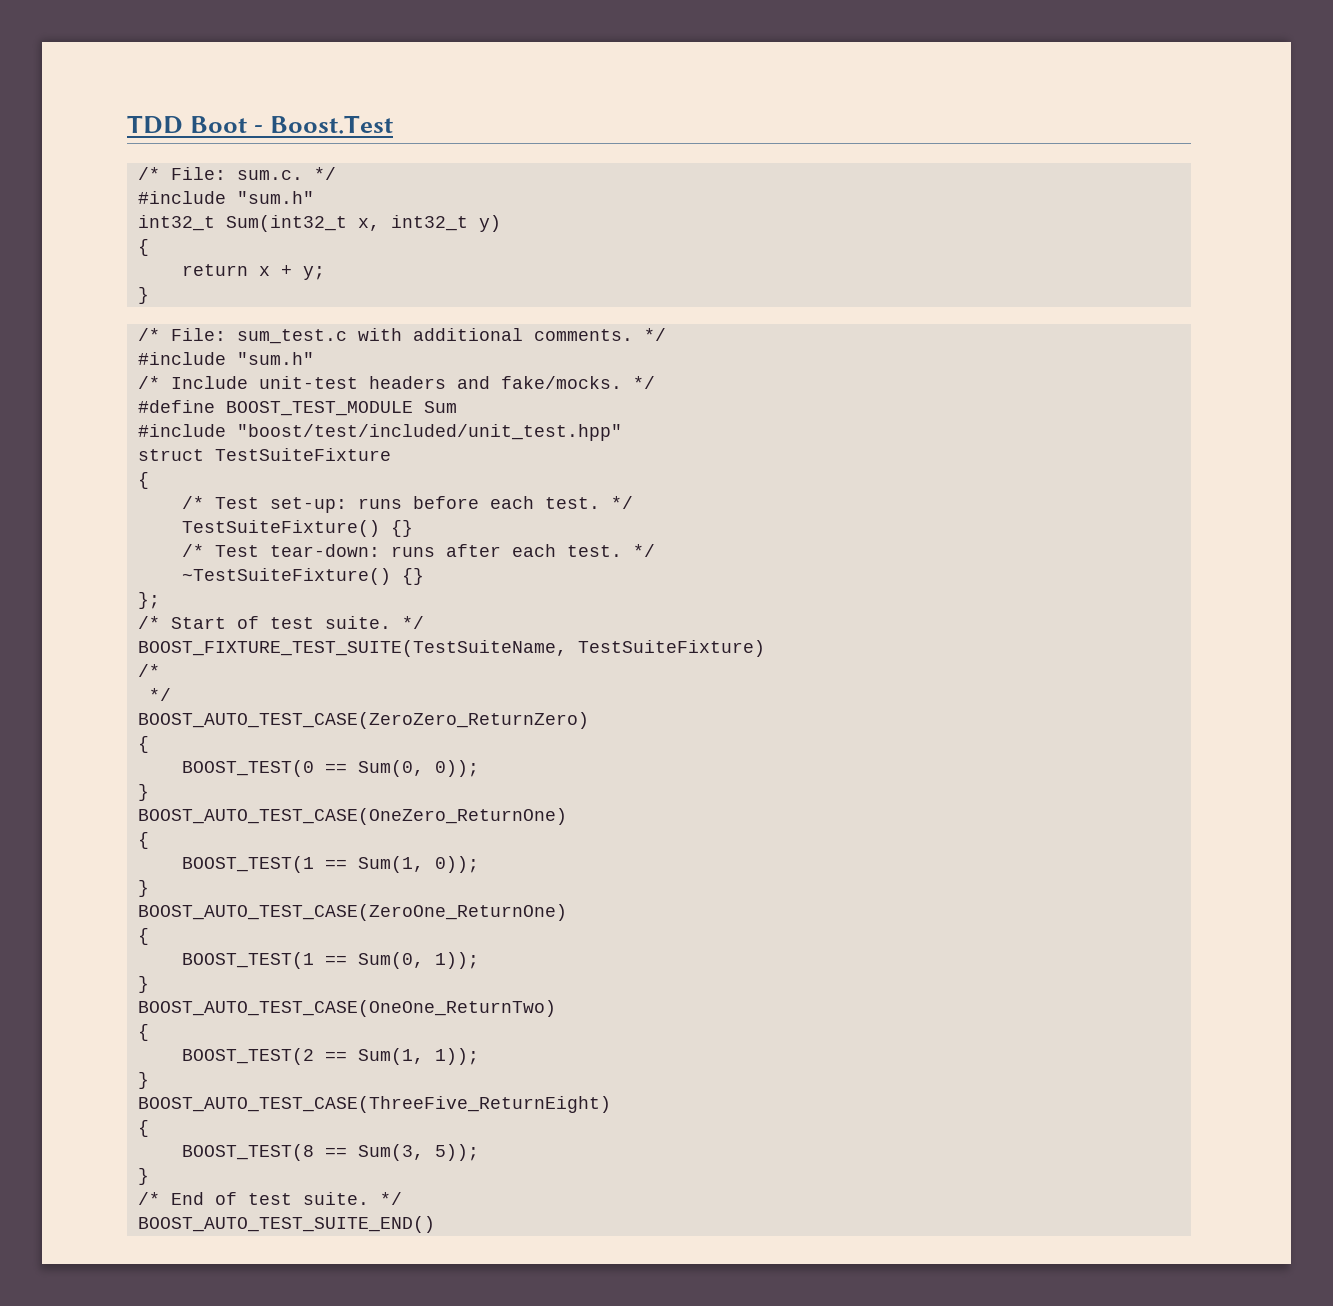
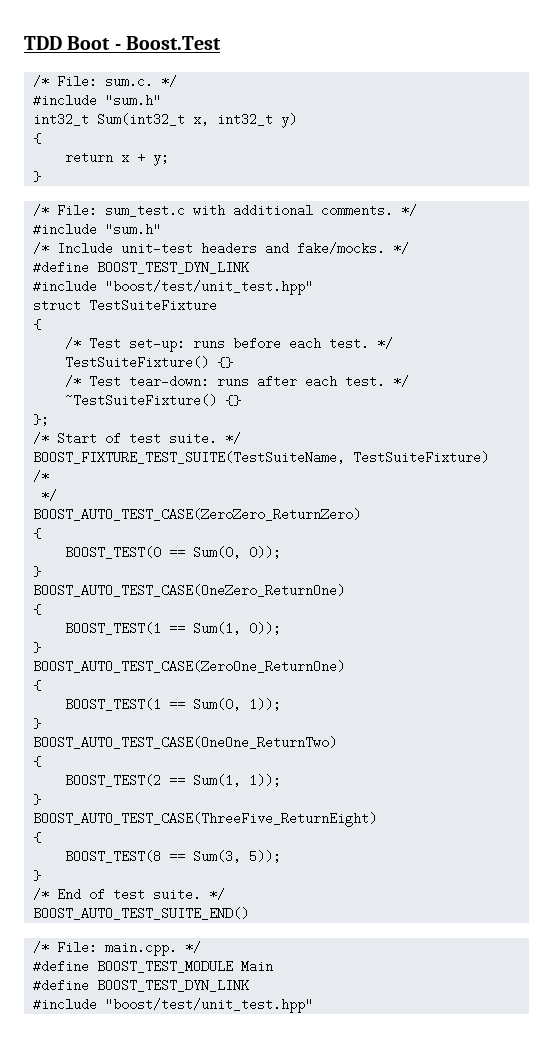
[226,401,458,416] [138,424,623,441] BOOST_TEST_MODULE Sum // #include "boost/test/included/unit_test.hpp" -> [96,261,249,274] [32,280,313,295] BOOST_TEST_DYN_LINK // #include "boost/test/unit_test.hpp"
(436, 1224) none -> [32,941,201,956] [32,960,273,973] [32,979,249,992] [32,998,313,1013] // /* File: main.cpp. */ // #define BOOST_TEST_MODULE Main // #define BOOST_TEST_DYN_LINK // #include "boost/test/unit_test.hpp"

